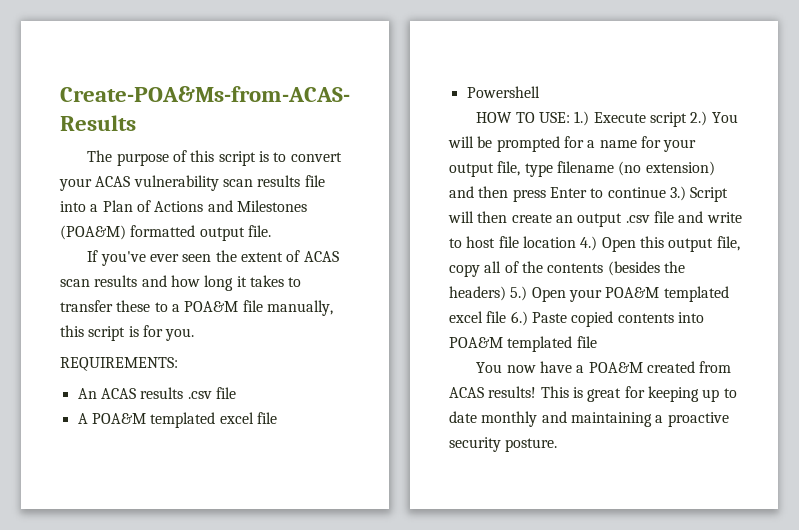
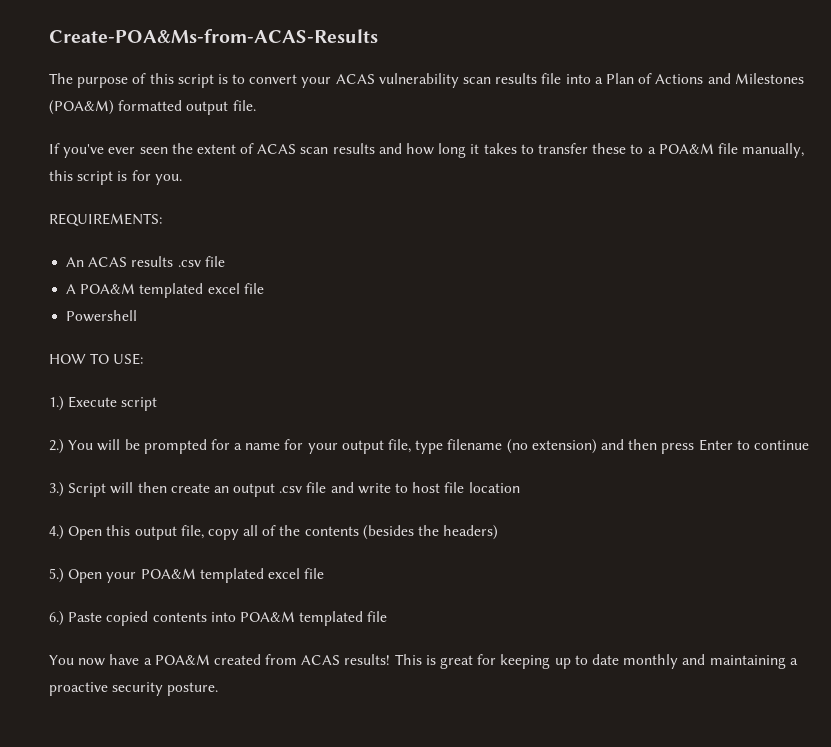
(571, 117) none -> (144, 359) //
(688, 119) none -> (158, 404) //
(666, 192) none -> (809, 445) //
(576, 242) none -> (520, 487) //
(506, 293) none -> (499, 532) //
(507, 317) none -> (325, 573) //

